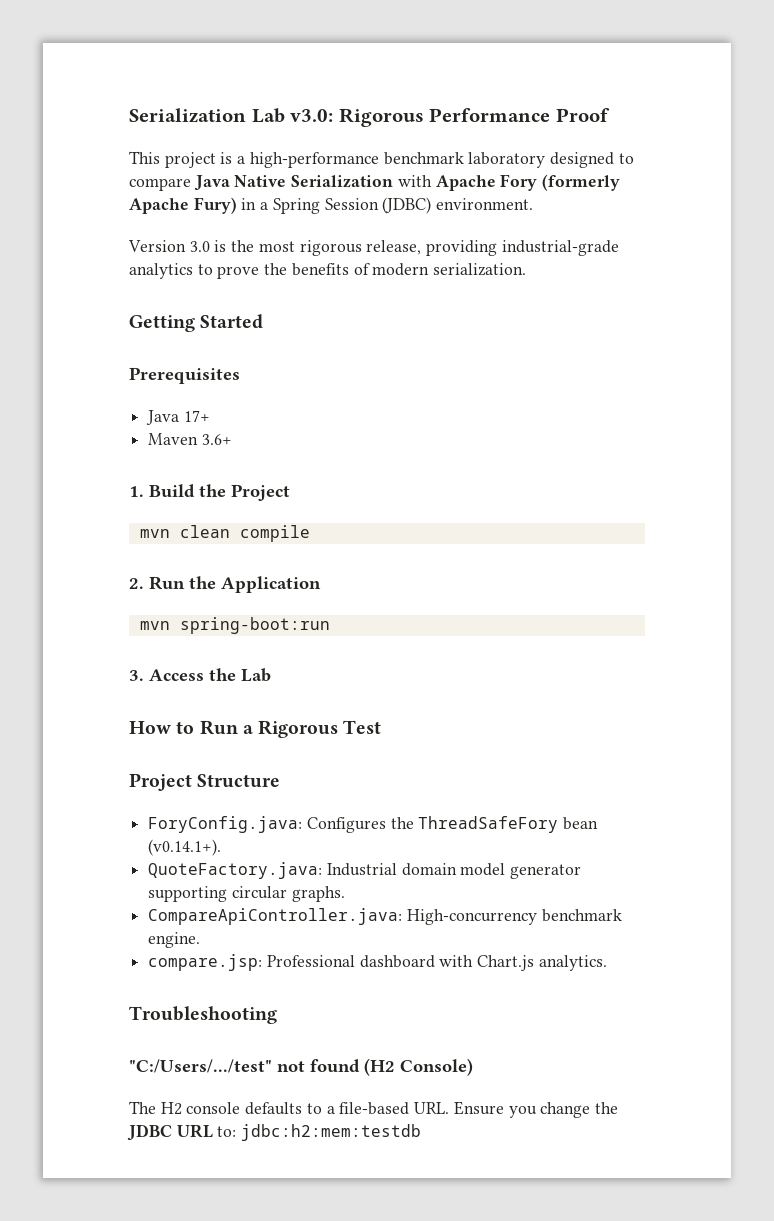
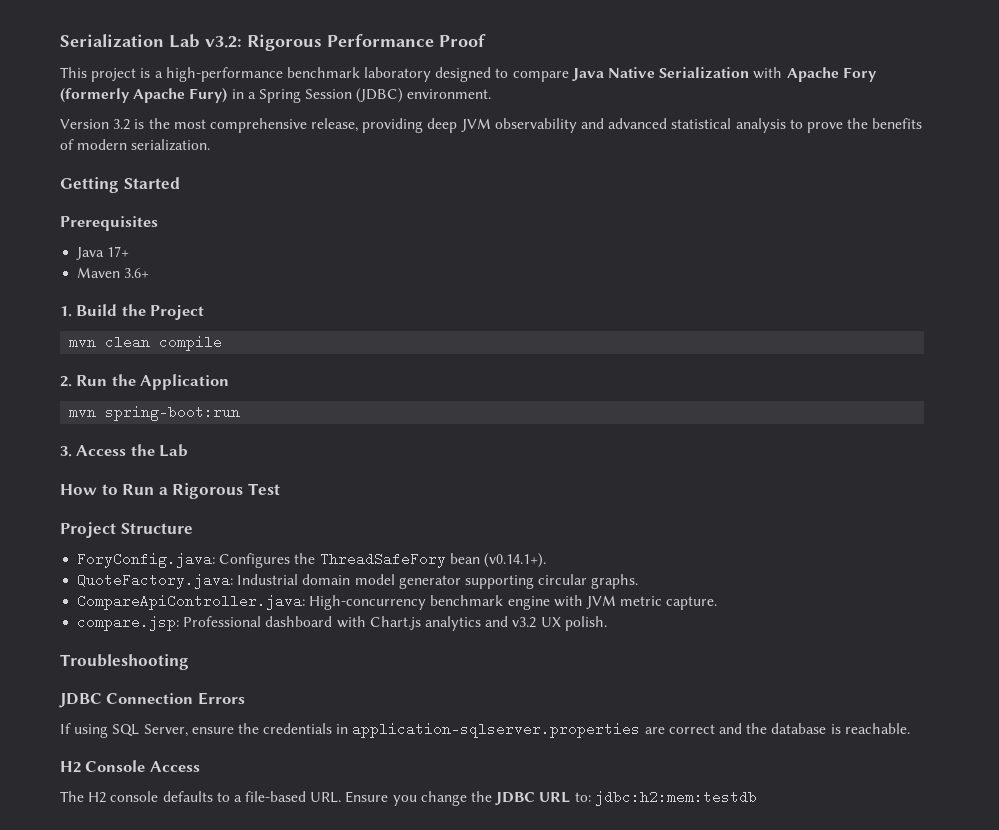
[290,109,334,122] v3.0: -> [205,36,242,48] v3.2:
[189,241,210,252] 3.0 -> [113,119,131,130] 3.2
[299,240,362,256] rigorous -> [209,118,307,133] comprehensive
[501,240,619,256] [129,263,193,279] industrial-grade analytics -> [427,118,786,133] deep JVM observability and advanced statistical analysis
[148,932,201,948] engine. -> [507,595,718,610] engine with JVM metric capture.
[538,955,607,971] [129,1006,277,1024] [129,1058,473,1076] analytics. // Troubleshooting // "C:/Users/.../test" not found (H2 Console) -> [424,616,607,631] [60,654,189,670] [59,692,245,708] [60,722,910,738] [60,760,200,773] analytics and v3.2 UX polish. // Troubleshooting // JDBC Connection Errors // If using SQL Server, ensure the credentials in application-sqlserver.properties are correct and the database is reachable. // H2 Console Access

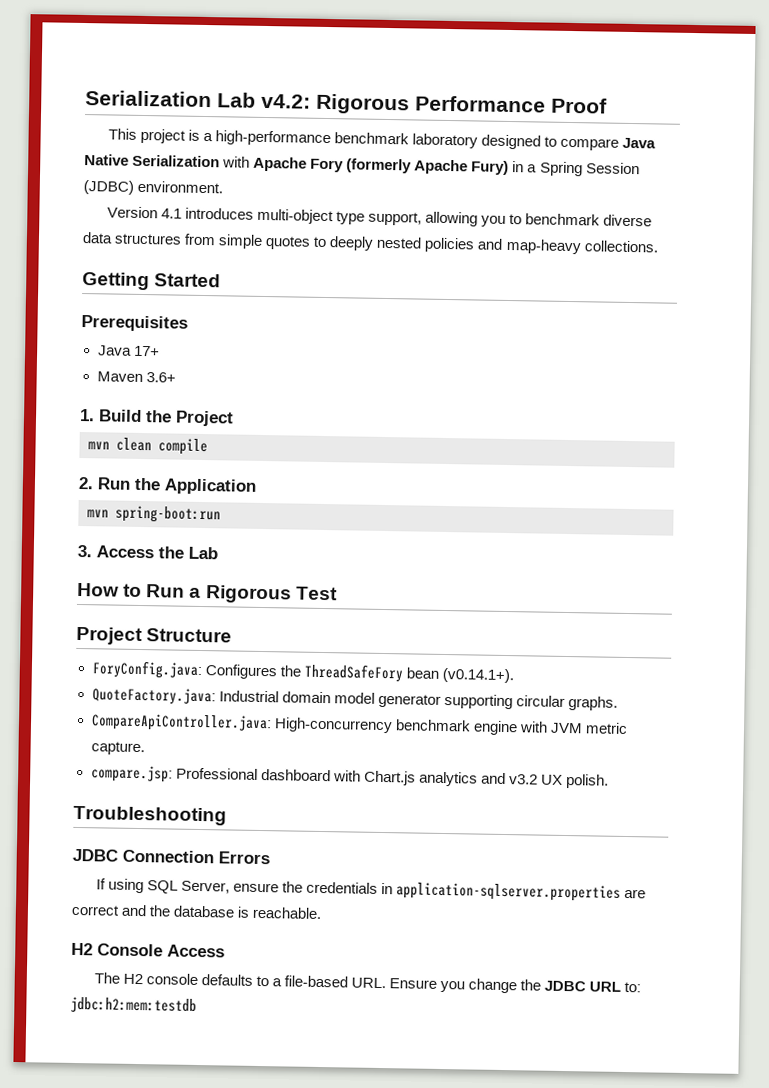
[205,36,242,48] v3.2: -> [261,93,311,109] v4.2:
[113,118,923,133] [60,139,211,151] 3.2 is the most comprehensive release, providing deep JVM observability and advanced statistical analysis to prove the benefits of modern serialization. -> [160,207,653,227] [82,232,659,255] 4.1 introduces multi-object type support, allowing you to benchmark diverse data structures from simple quotes to deeply nested policies and map-heavy collections.

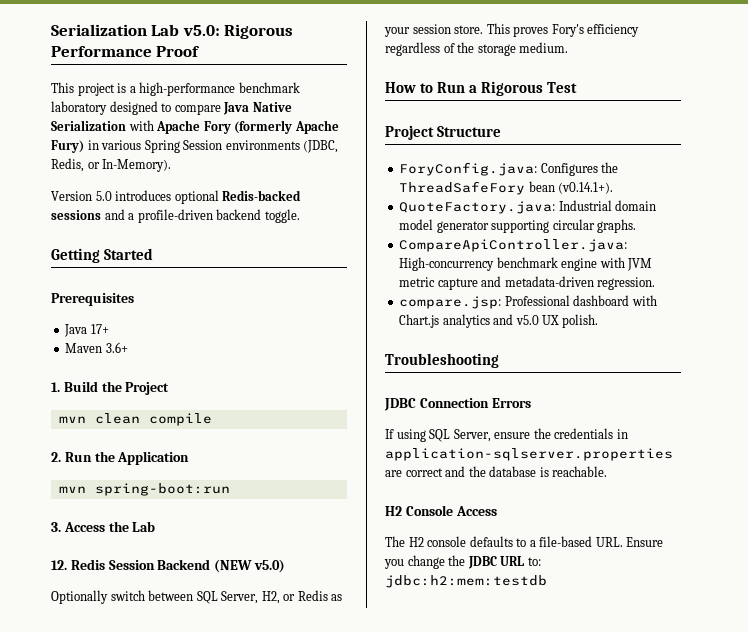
[261,93,311,109] v4.2: -> [182,25,220,36] v5.0:
[527,164,538,173] a -> [101,140,142,150] various
[83,180,224,195] [106,206,653,227] [82,232,659,255] (JDBC) environment. // Version 4.1 introduces multi-object type support, allowing you to benchmark diverse data structures from simple quotes to deeply nested policies and map-heavy collections. -> [225,140,339,153] [51,158,172,172] [51,190,302,204] [51,209,300,223] environments (JDBC, Redis, or In-Memory). // Version 5.0 introduces optional Redis-backed sessions and a profile-driven backend toggle.
(218, 553) none -> [51,559,285,573] [51,590,343,604] [384,23,640,37] [385,42,569,56] // 12. Redis Session Backend (NEW v5.0) // Optionally switch between SQL Server, H2, or Redis as your session store. This proves Fory's efficiency regardless of the storage medium.
[90,741,145,756] capture. -> [437,276,656,290] capture and metadata-driven regression.
[508,774,538,785] v3.2 -> [515,315,539,325] v5.0

